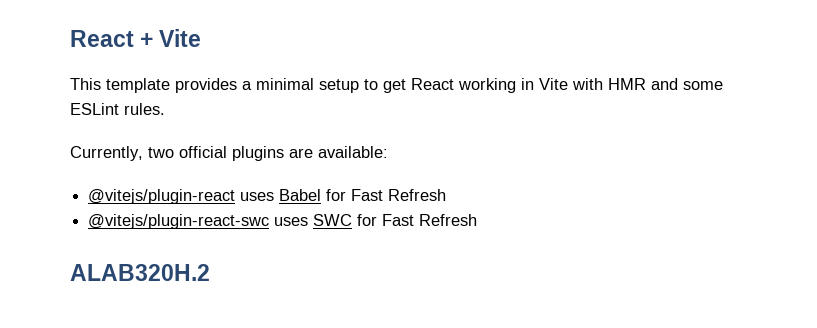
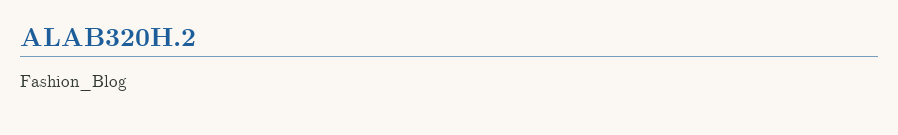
[70,29,202,47] [70,78,723,93] [70,103,165,115] [70,146,388,161] [88,189,447,204] [88,214,478,229] [70,264,210,281] React + Vite // This template provides a minimal setup to get React working in Vite with HMR and some ESLint rules. // Currently, two official plugins are available: // @vitejs/plugin-react uses Babel for Fast Refresh // @vitejs/plugin-react-swc uses SWC for Fast Refresh // ALAB320H.2 -> [20,28,196,46] [20,75,127,91] ALAB320H.2 // Fashion_Blog

